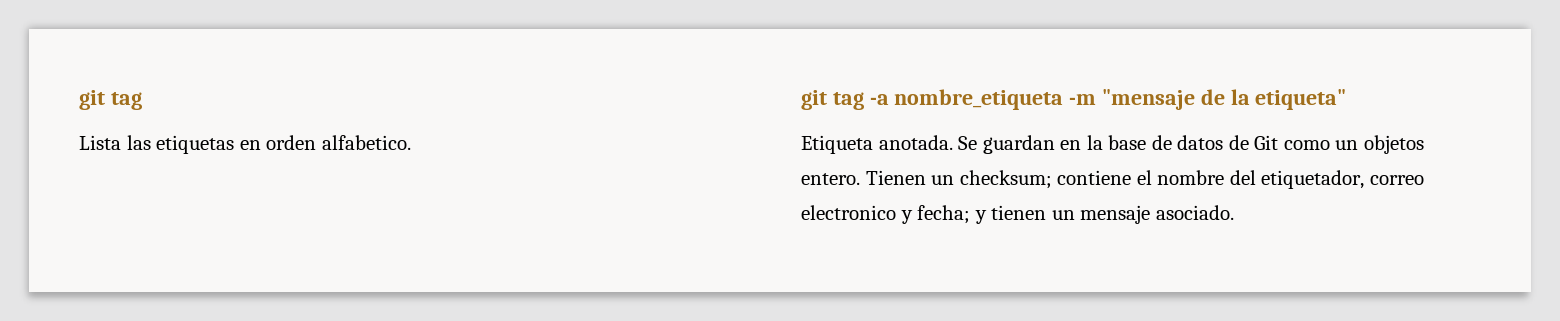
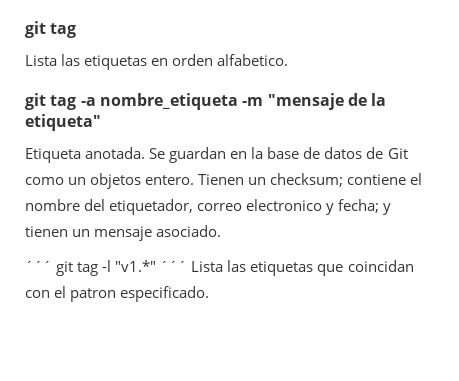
(1234, 212) none -> [25,260,414,276] [25,286,210,302] // ´´´ git tag -l "v1.*" ´´´ Lista las etiquetas que coincidan con el patron especificado.

